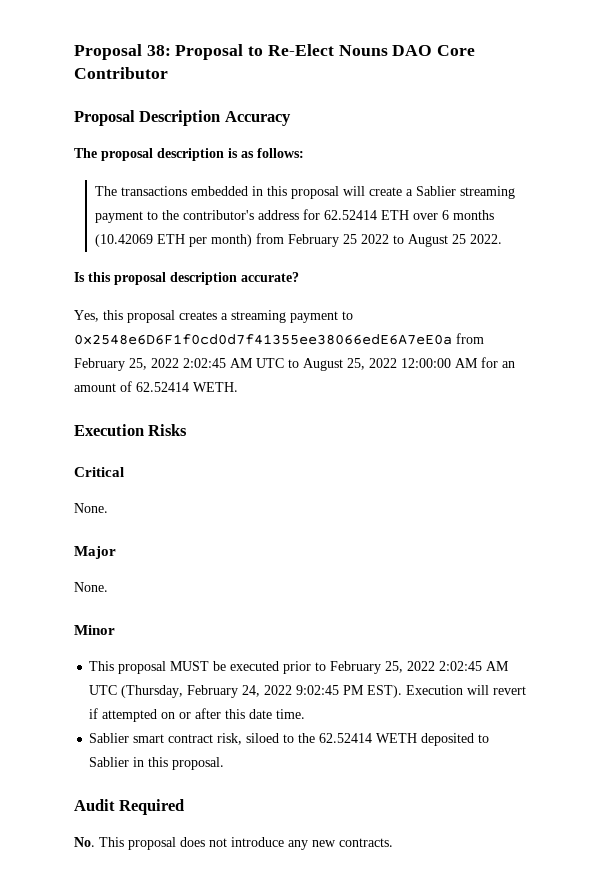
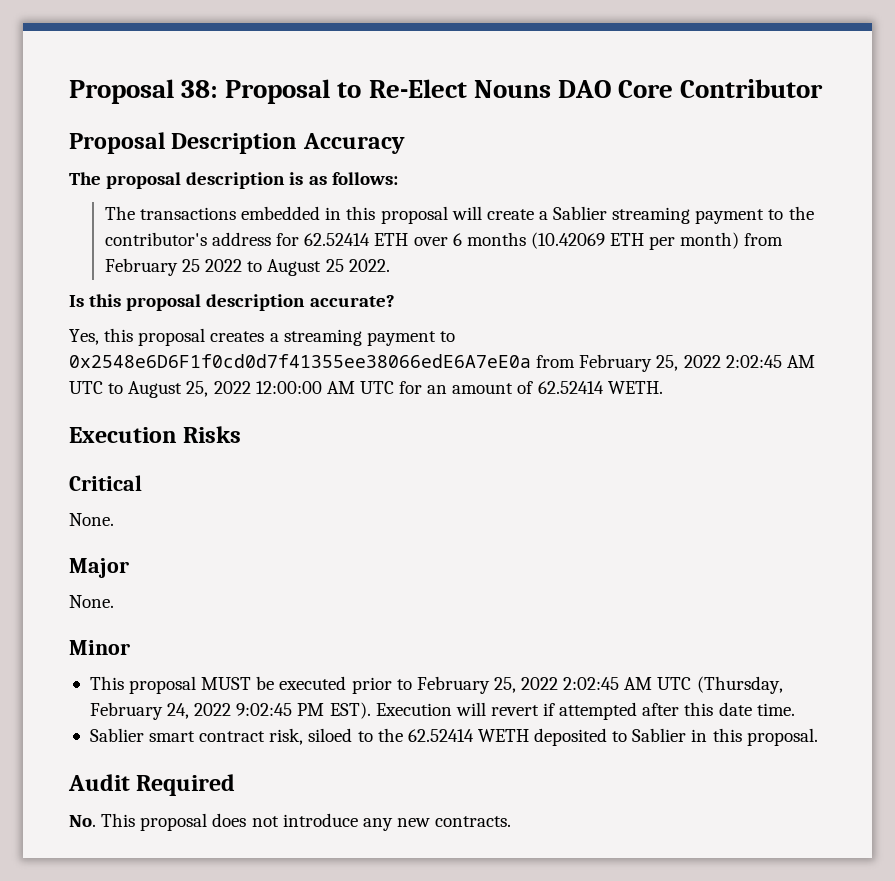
(478, 363) none -> [359,381,394,394] UTC
[161,712,192,719] on or -> (638, 711) none

